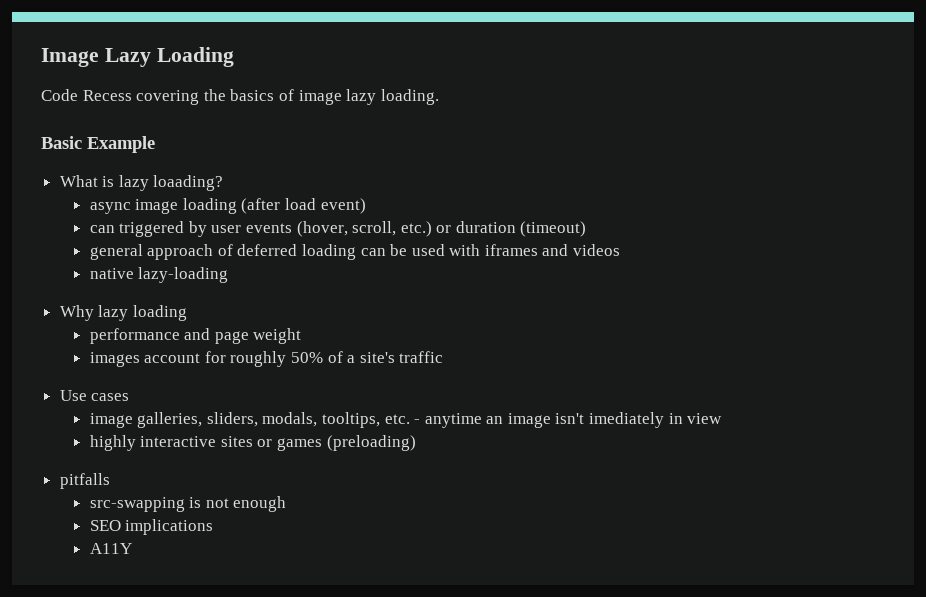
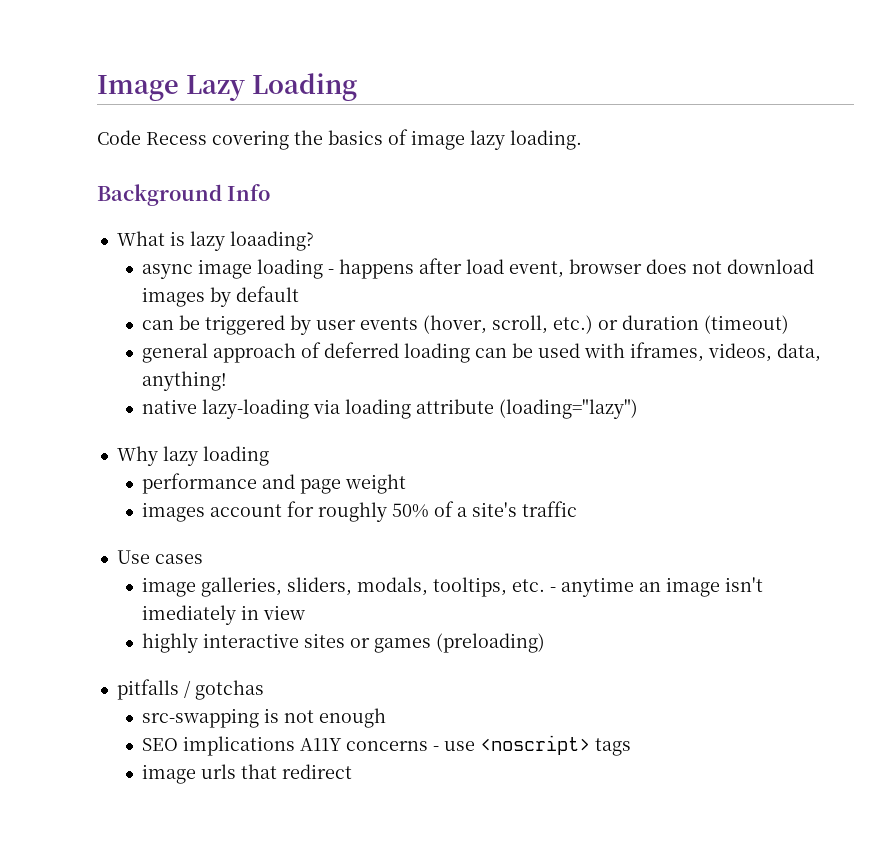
[41,136,155,153] Basic Example -> [97,184,271,206] Background Info
[241,198,366,214] [89,225,115,233] (after load event) // can -> [327,258,814,279] [141,286,299,307] [141,315,200,330] - happens after load event, browser does not download images by default // can be
[484,244,621,256] [89,267,229,283] iframes and videos // native lazy-loading -> [629,342,821,362] [141,371,227,391] [141,399,638,419] iframes, videos, data, anything! // native lazy-loading via loading attribute (loading="lazy")
(110, 481) none -> [183,680,264,700] / gotchas
[89,543,132,554] // A11Y -> [299,735,631,756] [141,764,352,784] A11Y concerns - use <noscript> tags // image urls that redirect

